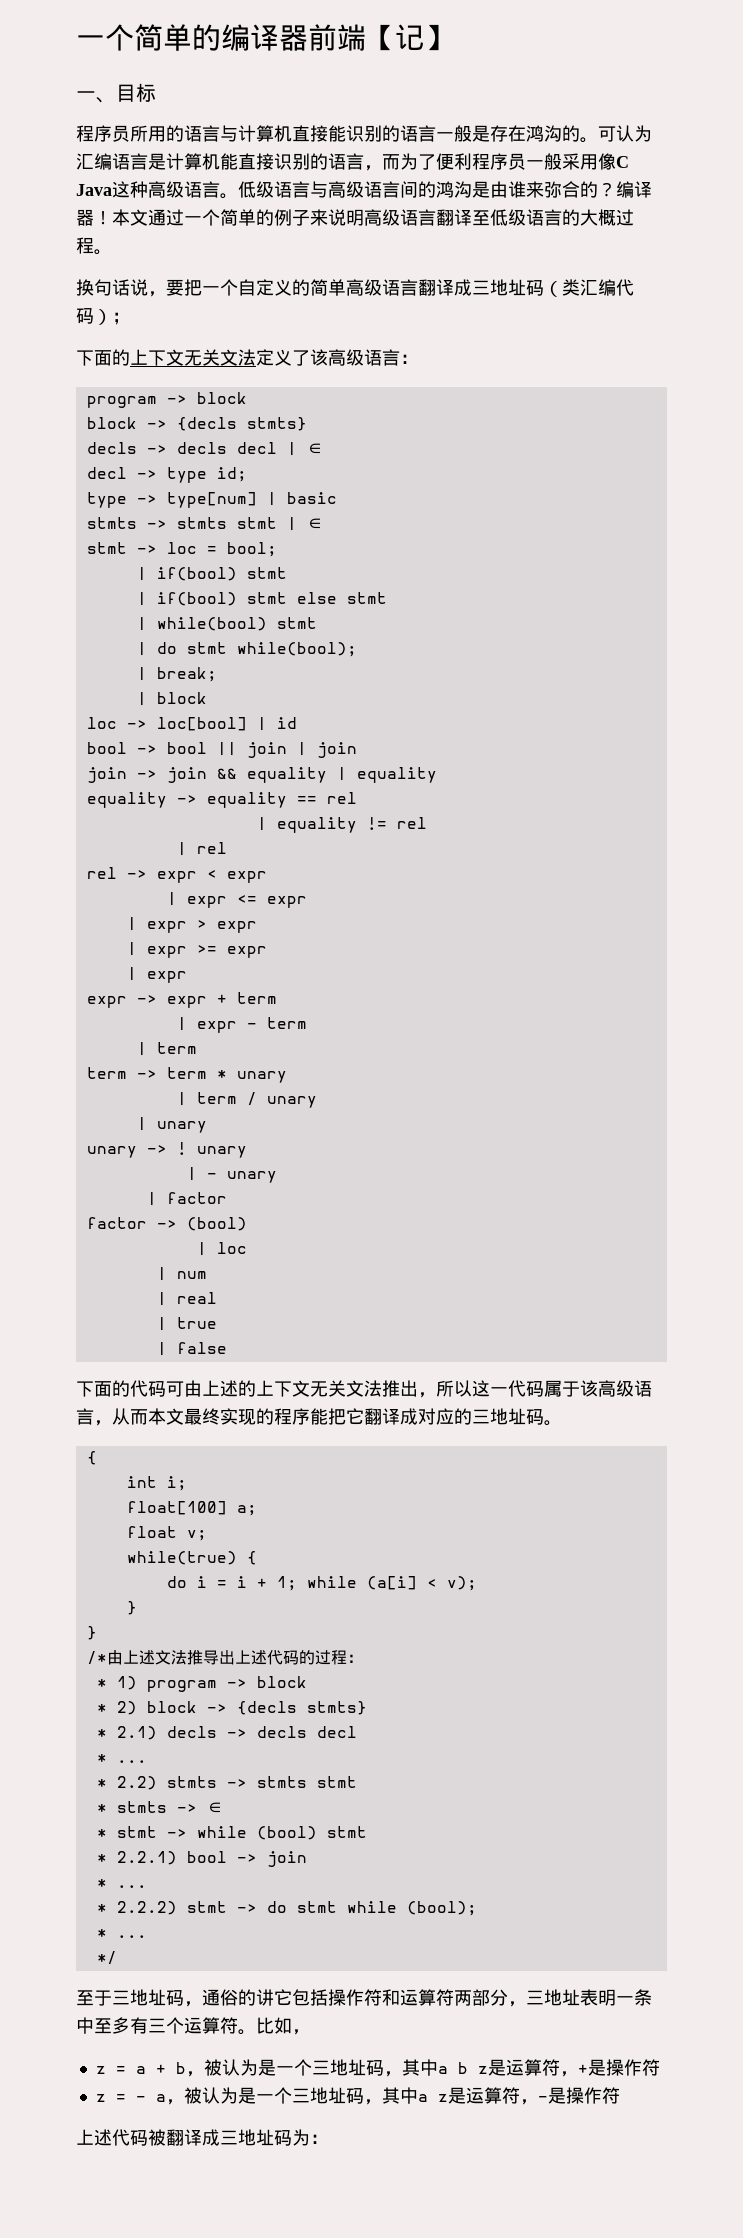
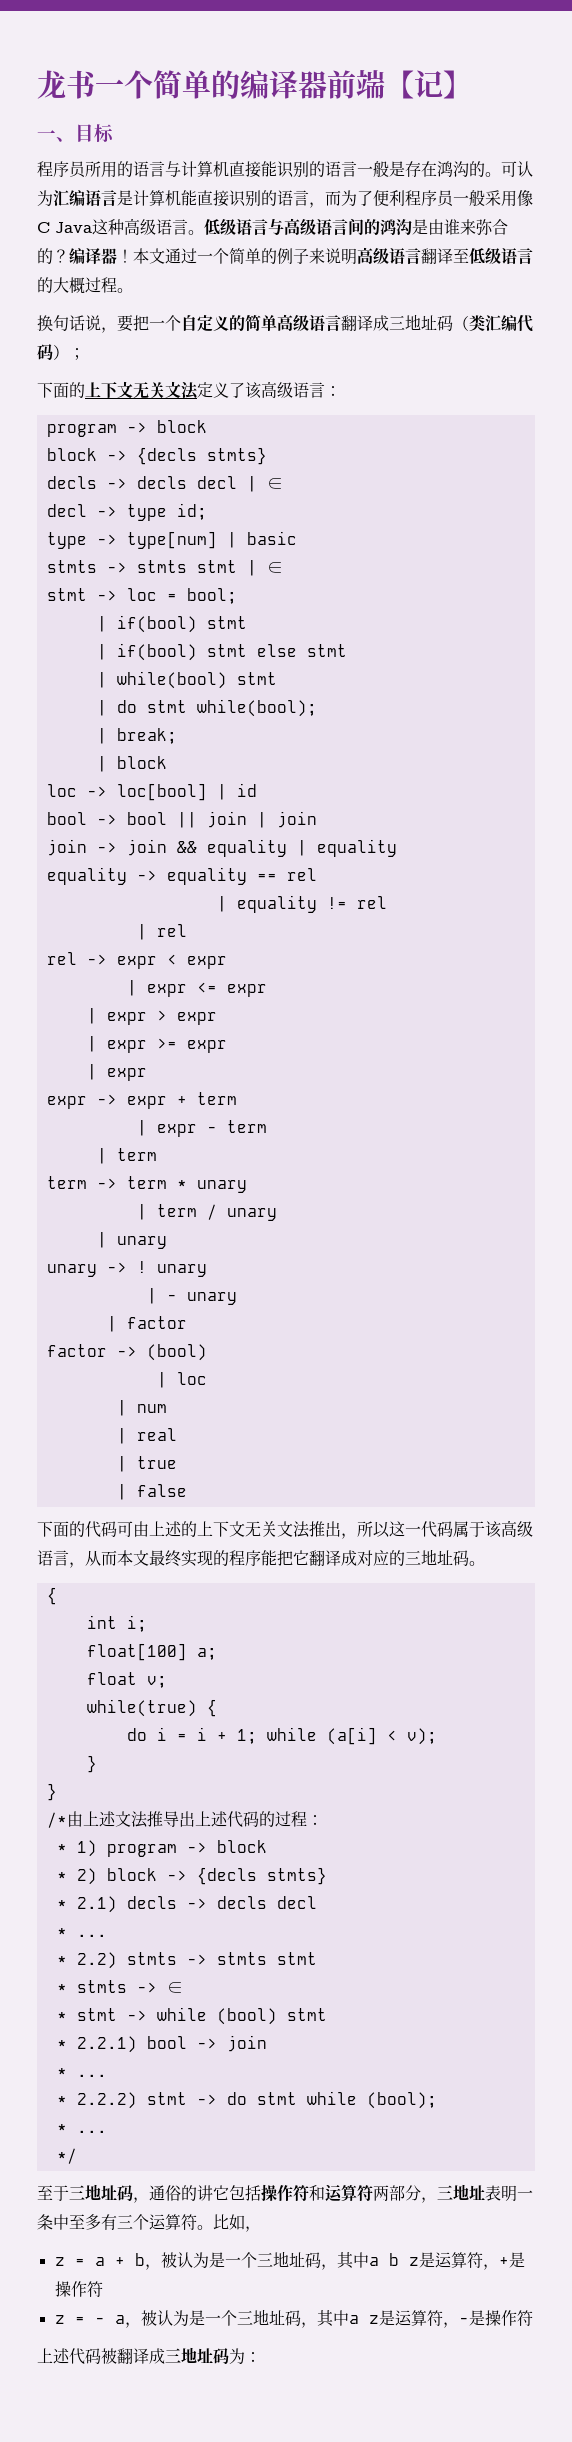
(76, 41) none -> [37,70,96,99] 龙书

